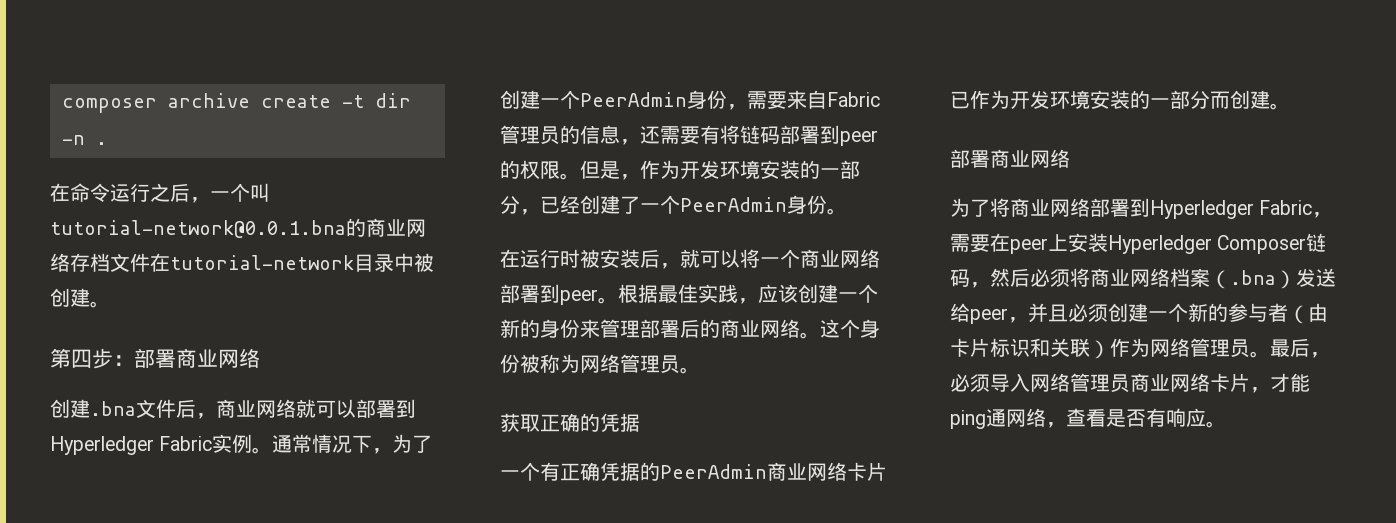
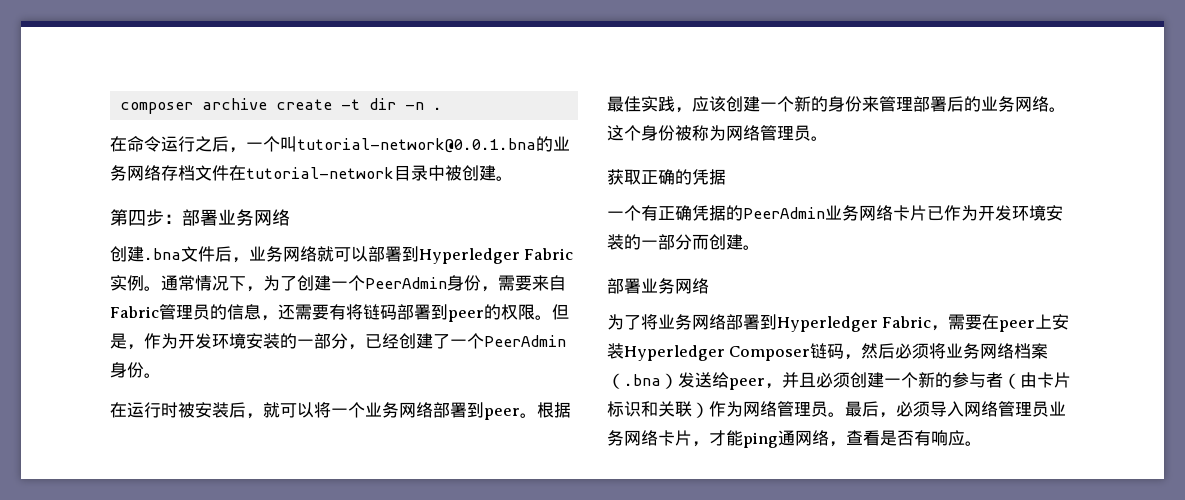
[366,218,406,237] 商业 -> [553,136,570,151] [110,165,127,181] 业务
[176,348,218,368] 商业 -> [218,209,254,226] 业务
[216,399,256,418] 商业 -> [249,246,283,262] 业务
[800,249,840,268] 商业 -> [365,402,399,418] 业务
[720,319,760,338] 商业 -> [981,96,1015,112] 业务
[767,462,807,481] 商业 -> [825,205,859,221] 业务
[990,149,1030,168] 商业 -> [641,278,675,294] 业务
[1010,198,1050,217] 商业 -> [658,314,692,330] 业务
[1090,268,1130,287] 商业 -> [946,343,981,359] 业务
[1130,373,1170,392] 商业 -> [1049,401,1066,416] [607,430,624,446] 业务

